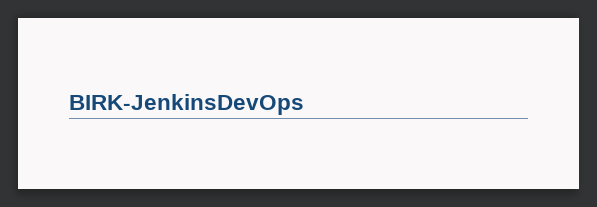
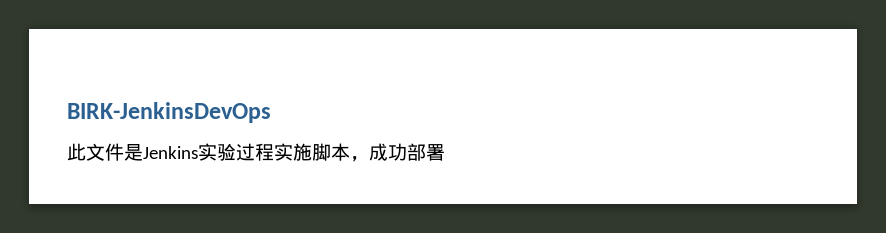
(304, 104) none -> [67,143,445,162] // 此文件是Jenkins实验过程实施脚本，成功部署

